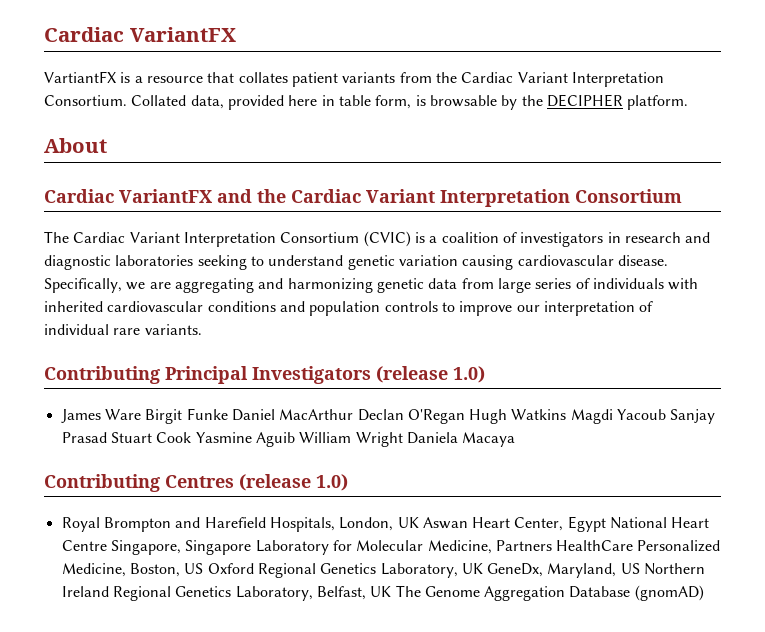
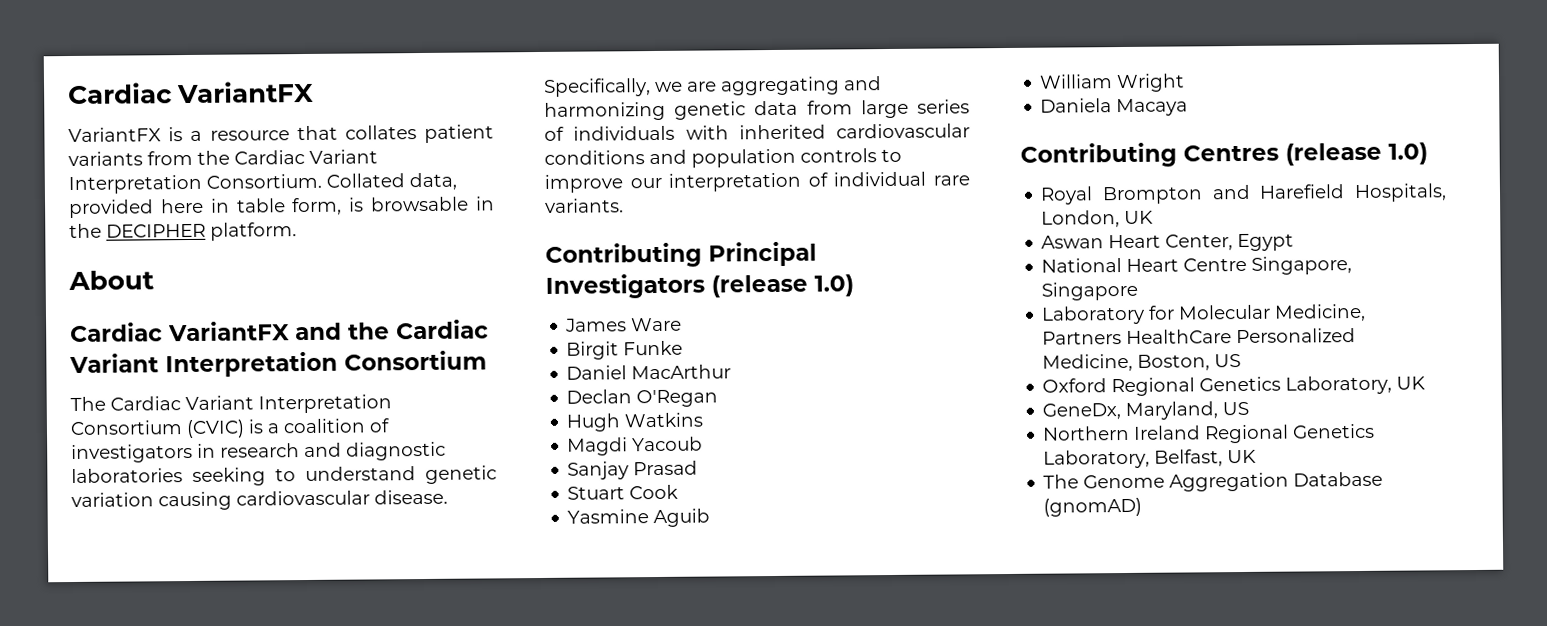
[44,71,117,83] VartiantFX -> [68,127,161,143] VariantFX
[501,95,518,110] by -> [474,196,495,211] in
(141, 414) none -> (683, 324) //
(228, 414) none -> (684, 348) //
(354, 414) none -> (732, 372) //
(465, 416) none -> (719, 398) //
(567, 414) none -> (704, 420) //
(667, 414) none -> (704, 444) //
(107, 437) none -> (699, 468) //
(192, 437) none -> (679, 492) //
(295, 439) none -> (711, 518) //
(403, 439) none -> (1186, 83) //
(419, 522) none -> (1155, 217) //
(606, 524) none -> (1295, 242) //
(252, 547) none -> (1139, 291) //
(204, 568) none -> (1242, 361) //
(483, 568) none -> (1427, 383) //
(640, 568) none -> (1250, 408) //
(392, 591) none -> (1258, 456) //

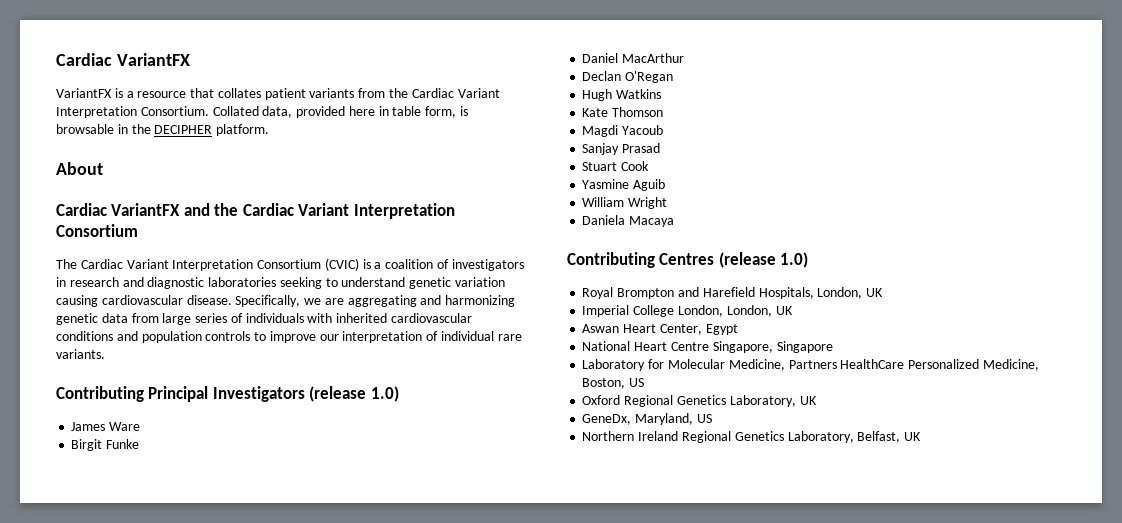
(704, 420) none -> [582,107,664,117] // Kate Thomson
(1155, 217) none -> [582,305,793,317] // Imperial College London, London, UK
[1043,471,1384,492] [1043,497,1143,517] // The Genome Aggregation Database (gnomAD) -> (922, 436) none

